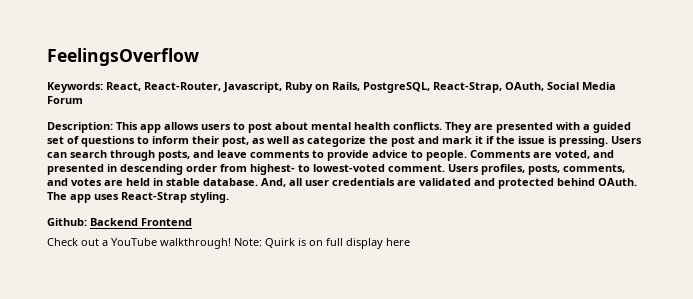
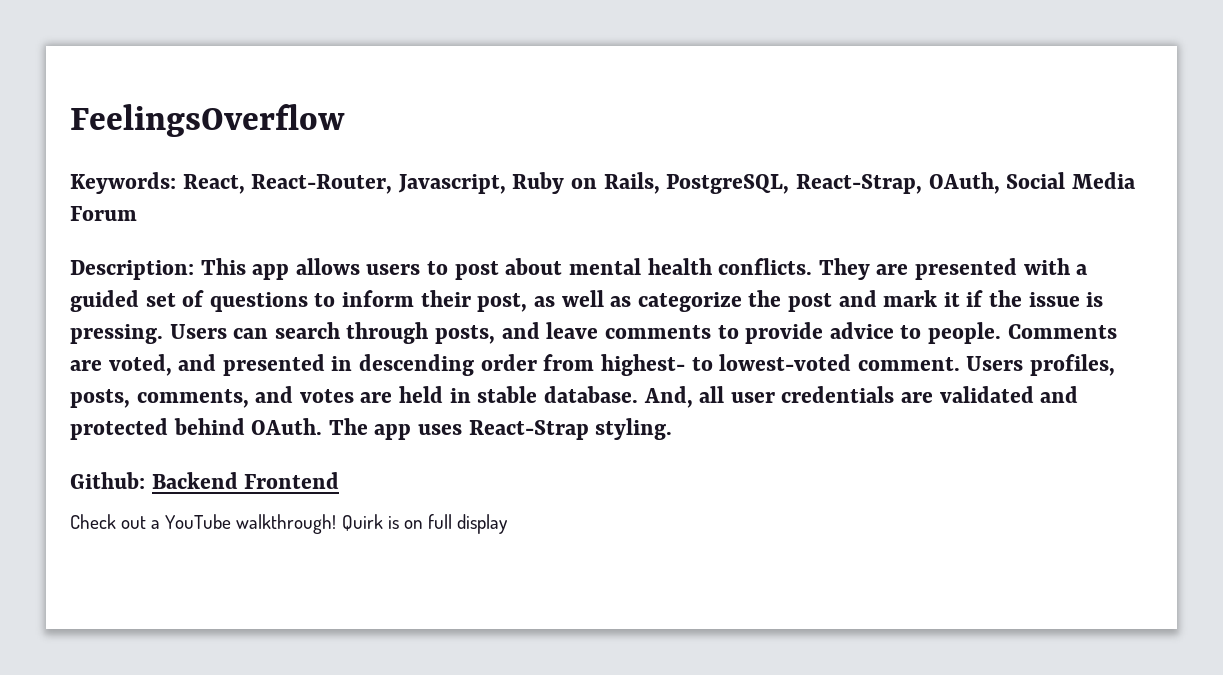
[234,238,262,246] Note: -> (337, 524) none
[386,238,410,246] here -> (509, 524) none

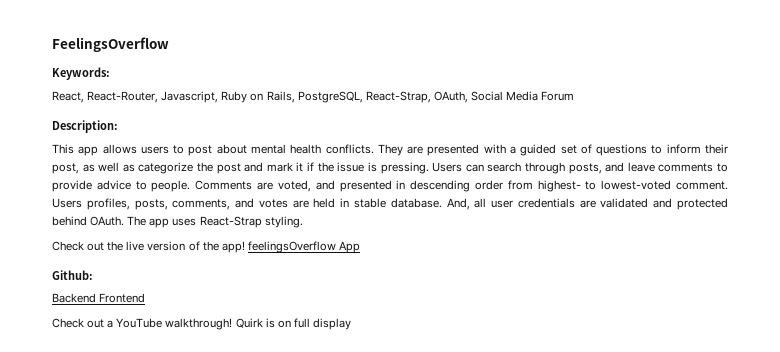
(176, 183) none -> (110, 73) //
(194, 270) none -> (118, 126) //
(673, 429) none -> [52,241,360,253] // Check out the live version of the app! feelingsOverflow App
(145, 480) none -> (93, 275) //

